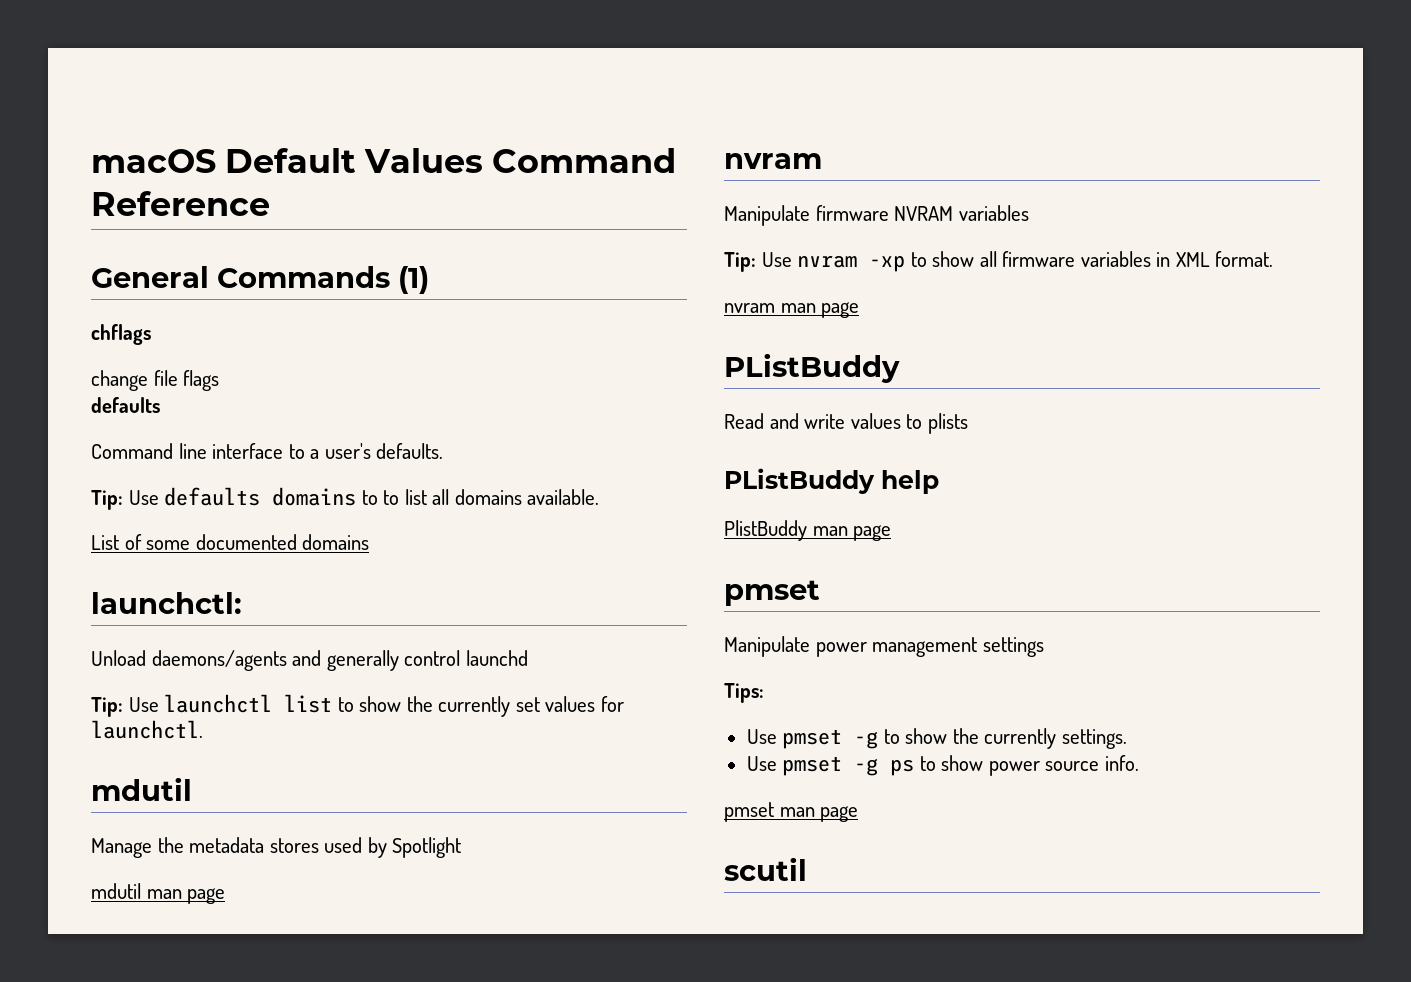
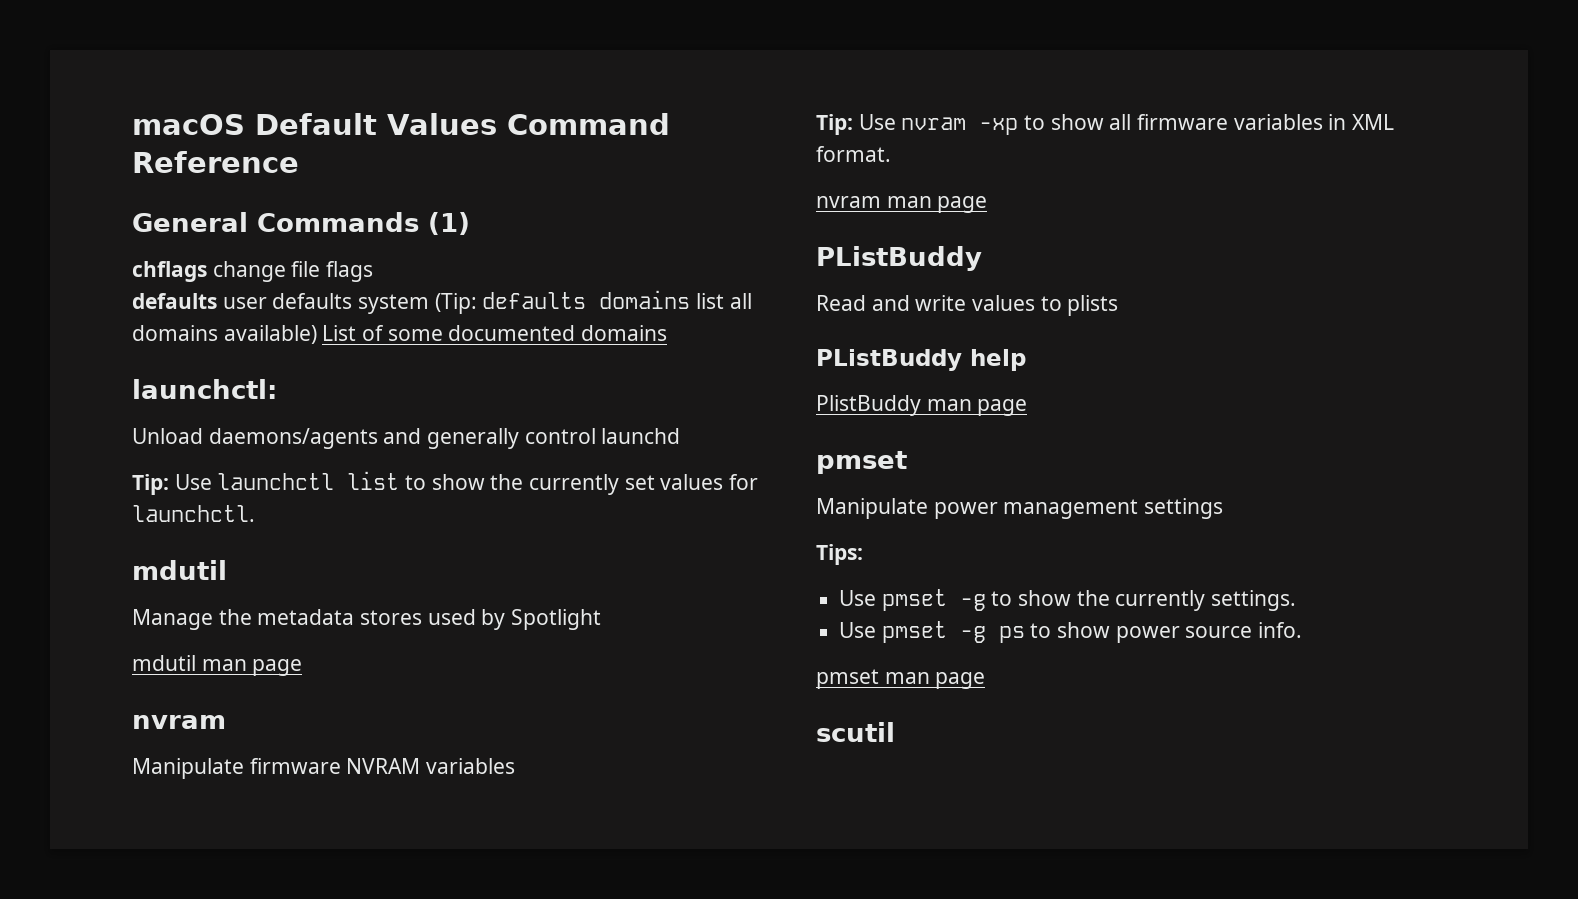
(151, 334) // -> (207, 271) none
[91,443,444,459] [91,487,400,510] // Command line interface to a user's defaults. // Tip: Use defaults domains to to -> [222,290,691,314] user defaults system (Tip: defaults domains
[527,489,600,505] available. // -> [223,325,317,344] available)

